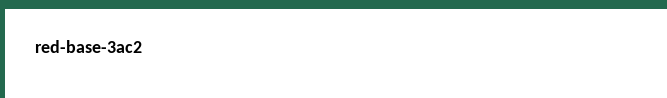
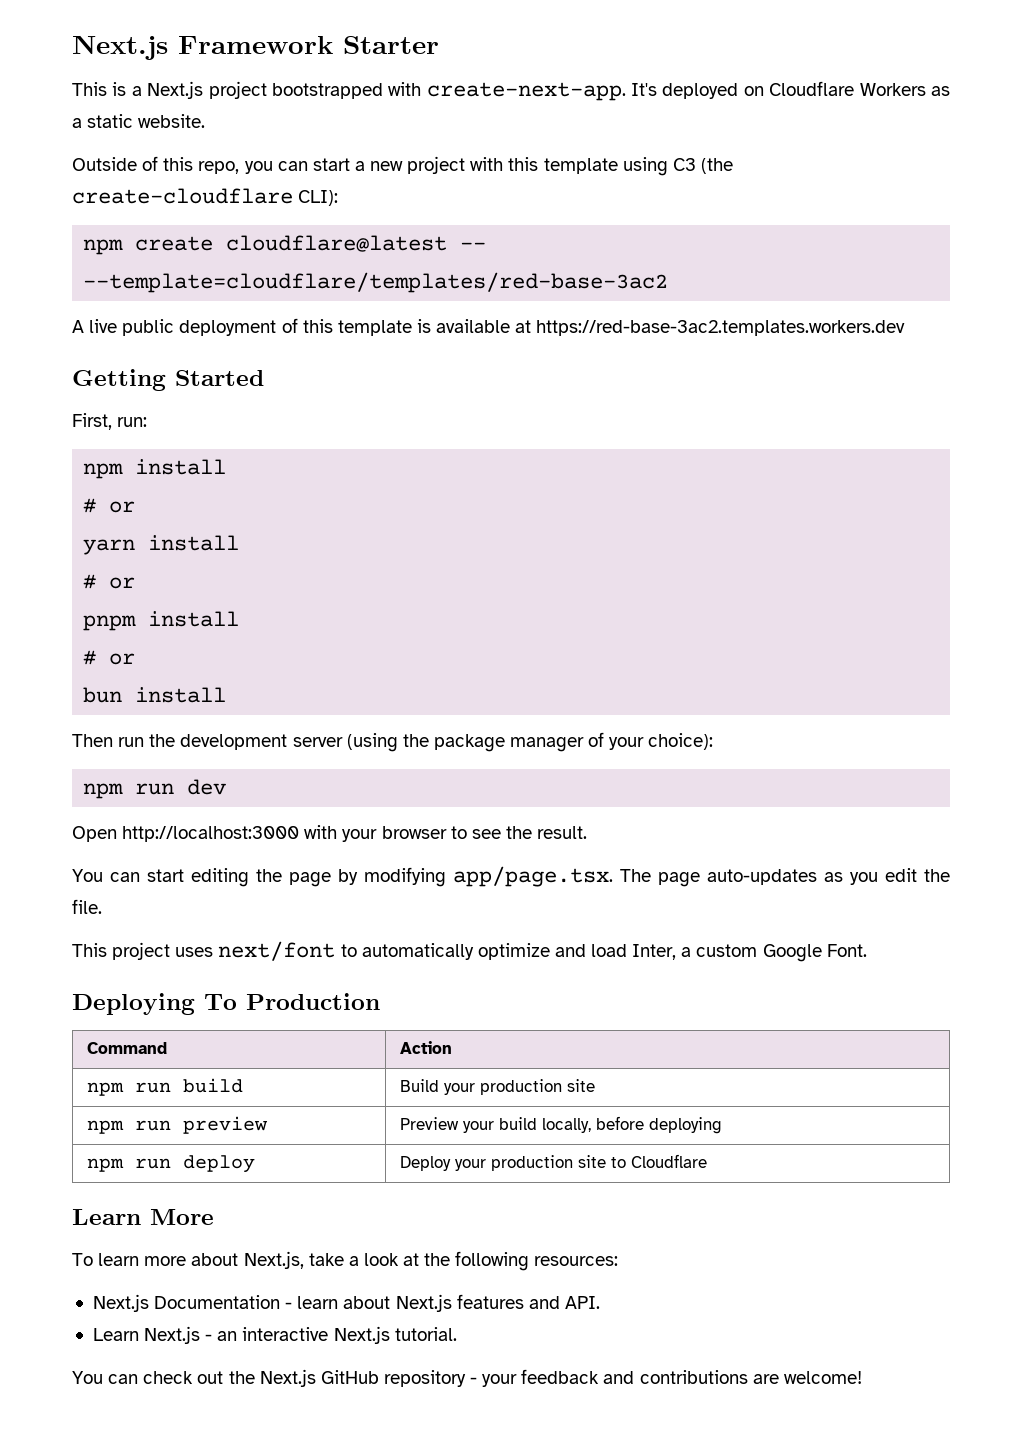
[35,40,142,53] red-base-3ac2 -> [72,35,439,60] [72,81,950,101] [72,114,206,128] [72,156,733,176] [72,188,339,206] [83,235,487,255] [83,272,669,293] [72,318,906,336] [72,369,264,391] [72,413,148,430] [83,459,227,479] [83,498,136,513] [83,535,240,555] [83,574,136,589] [83,611,240,631] [83,650,136,665] [83,687,227,703] [72,732,714,752] [83,779,227,799] [72,825,588,842] [72,866,950,887] [72,899,102,914] [72,941,867,962] [72,993,380,1015] [86,1042,167,1054] [399,1041,452,1054] [86,1078,243,1096] [399,1079,595,1095] [86,1116,268,1134] [399,1116,722,1134] [86,1155,255,1173] [399,1154,707,1171] [72,1209,214,1225] [72,1251,619,1271] [92,1294,600,1312] [92,1326,457,1344] [72,1369,862,1387] Next.js Framework Starter // This is a Next.js project bootstrapped with create-next-app. It's deployed on Cloudflare Workers as a static website. // Outside of this repo, you can start a new project with this template using C3 (the create-cloudflare CLI): // npm create cloudflare@latest -- --template=cloudflare/templates/red-base-3ac2 // A live public deployment of this template is available at https://red-base-3ac2.templates.workers.dev // Getting Started // First, run: // npm install // # or // yarn install // # or // pnpm install // # or // bun install // Then run the development server (using the package manager of your choice): // npm run dev // Open http://localhost:3000 with your browser to see the result. // You can start editing the page by modifying app/page.tsx. The page auto-updates as you edit the file. // This project uses next/font to automatically optimize and load Inter, a custom Google Font. // Deploying To Production // Command | Action // npm run build | Build your production site // npm run preview | Preview your build locally, before deploying // npm run deploy | Deploy your production site to Cloudflare // Learn More // To learn more about Next.js, take a look at the following resources: // Next.js Documentation - learn about Next.js features and API. // Learn Next.js - an interactive Next.js tutorial. // You can check out the Next.js GitHub repository - your feedback and contributions are welcome!

